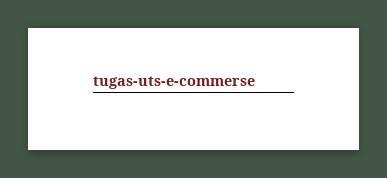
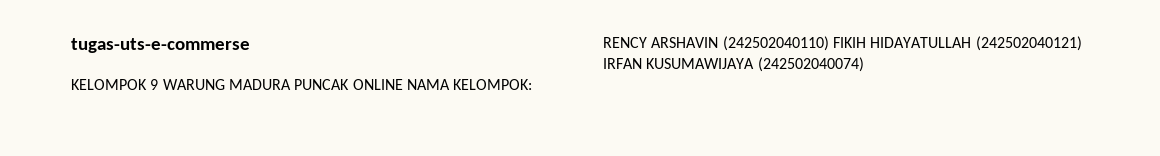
(255, 82) none -> [71,79,533,90] [603,36,1082,51] [603,57,864,72] // KELOMPOK 9 WARUNG MADURA PUNCAK ONLINE NAMA KELOMPOK: RENCY ARSHAVIN (242502040110) FIKIH HIDAYATULLAH (242502040121) IRFAN KUSUMAWIJAYA (242502040074)

